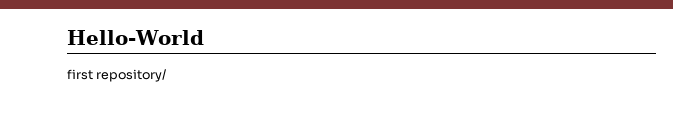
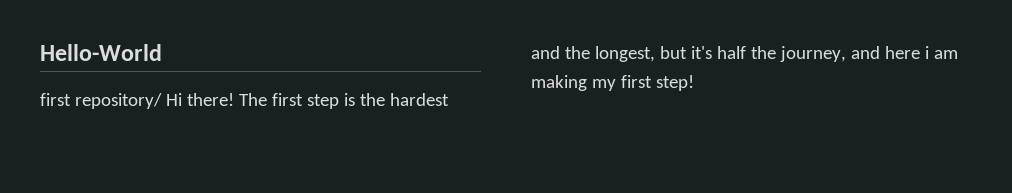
(167, 75) none -> [165,93,449,109] [531,46,958,62] [531,75,694,91] Hi there! The first step is the hardest and the longest, but it's half the journey, and here i am making my first step!

